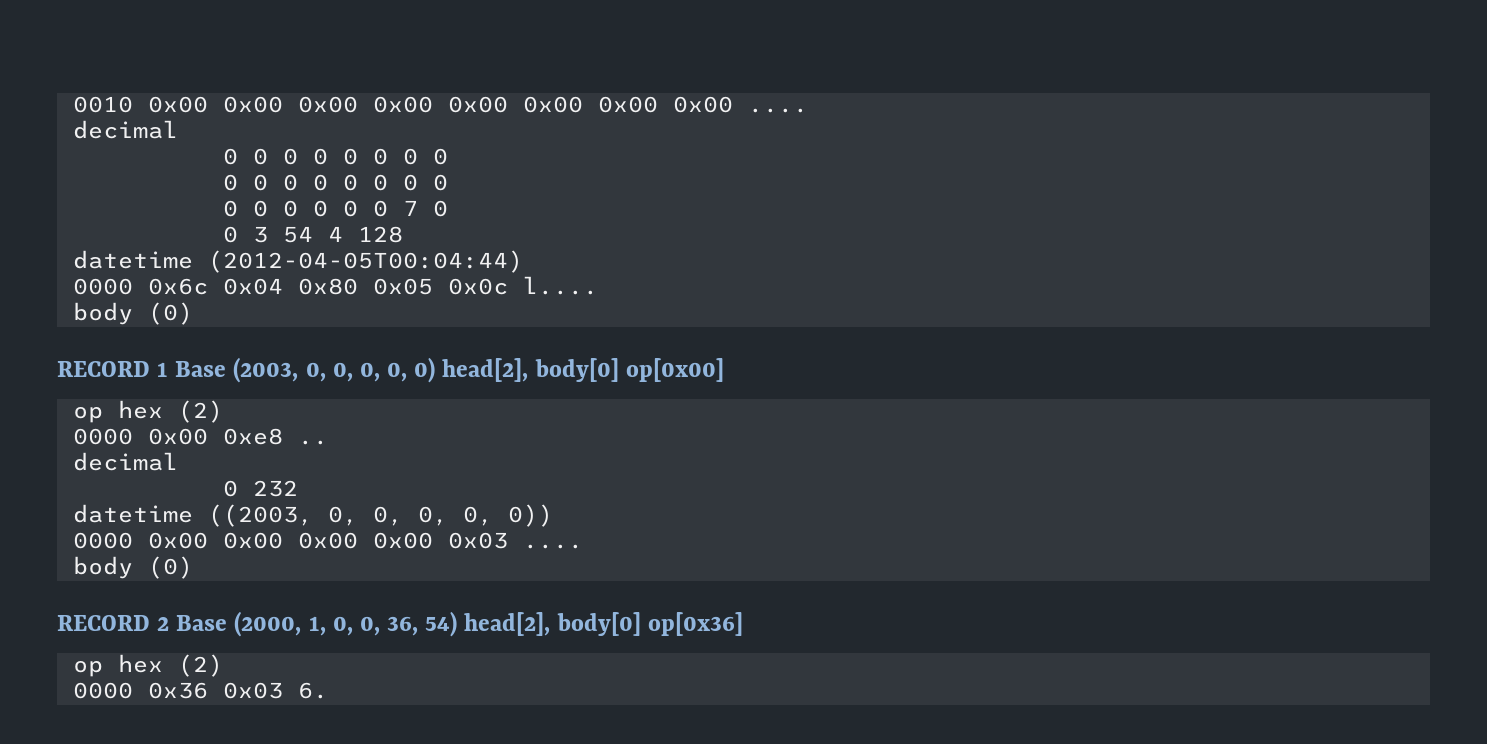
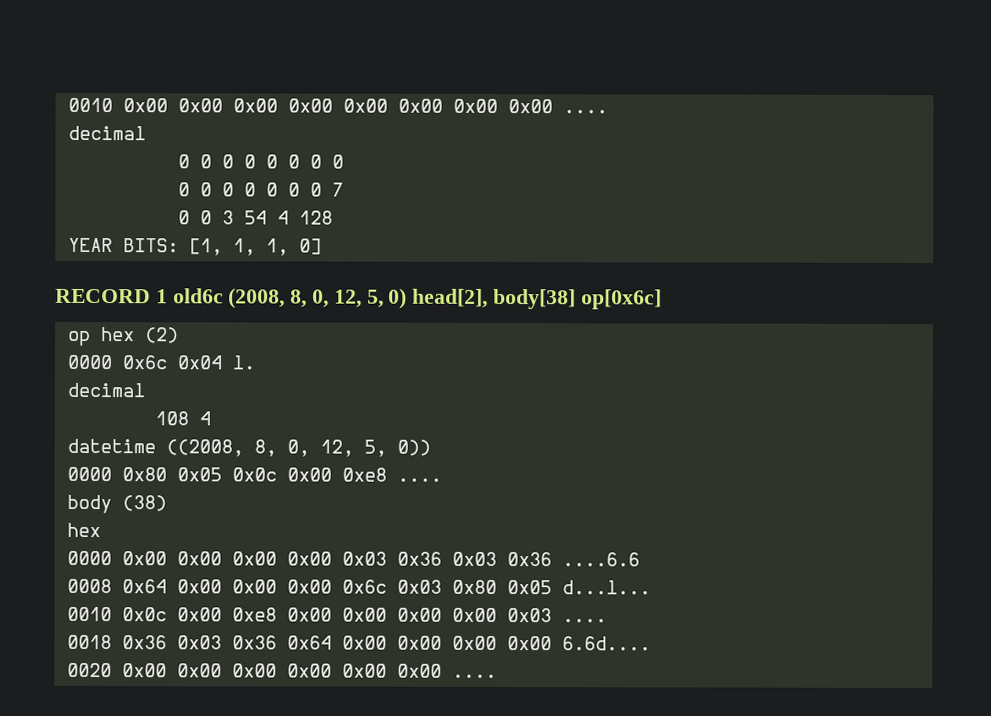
[432,174,448,191] [222,200,448,217] [222,226,403,243] [72,250,523,273] [72,276,598,295] [72,302,193,325] [57,357,724,383] [72,400,223,423] [72,428,328,445] [72,452,178,471] [222,480,298,497] [72,504,553,527] 0 // 0 0 0 0 0 0 7 0 // 0 3 54 4 128 // datetime (2012-04-05T00:04:44) // 0000 0x6c 0x04 0x80 0x05 0x0c l.... // body (0) // RECORD 1 Base (2003, 0, 0, 0, 0, 0) head[2], body[0] op[0x00] // op hex (2) // 0000 0x00 0xe8 .. // decimal // 0 232 // datetime ((2003, 0, 0, 0, 0, 0)) -> [331,182,344,197] [177,210,333,225] [67,237,322,256] [55,288,662,310] [67,327,179,347] [66,354,256,370] [66,382,145,398] [154,411,211,426] [66,438,431,457] [66,466,442,482] [66,494,167,514] [66,522,101,538] 7 // 0 0 3 54 4 128 // YEAR BITS: [1, 1, 1, 0] // RECORD 1 old6c (2008, 8, 0, 12, 5, 0) head[2], body[38] op[0x6c] // op hex (2) // 0000 0x6c 0x04 l. // decimal // 108 4 // datetime ((2008, 8, 0, 12, 5, 0)) // 0000 0x80 0x05 0x0c 0x00 0xe8 .... // body (38) // hex
[522,544,583,549] [72,556,193,579] [57,611,743,637] [72,654,223,677] [72,682,328,699] .... // body (0) // RECORD 2 Base (2000, 1, 0, 0, 36, 54) head[2], body[0] op[0x36] // op hex (2) // 0000 0x36 0x03 6. -> [396,551,640,567] [66,578,651,595] [66,606,607,623] [66,634,651,651] [66,662,497,679] 0x36 0x03 0x36 ....6.6 // 0008 0x64 0x00 0x00 0x00 0x6c 0x03 0x80 0x05 d...l... // 0010 0x0c 0x00 0xe8 0x00 0x00 0x00 0x00 0x03 .... // 0018 0x36 0x03 0x36 0x64 0x00 0x00 0x00 0x00 6.6d.... // 0020 0x00 0x00 0x00 0x00 0x00 0x00 ....

